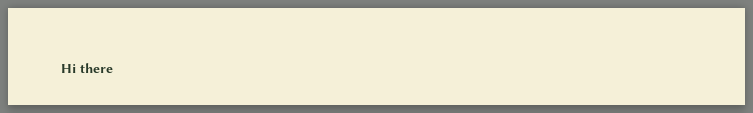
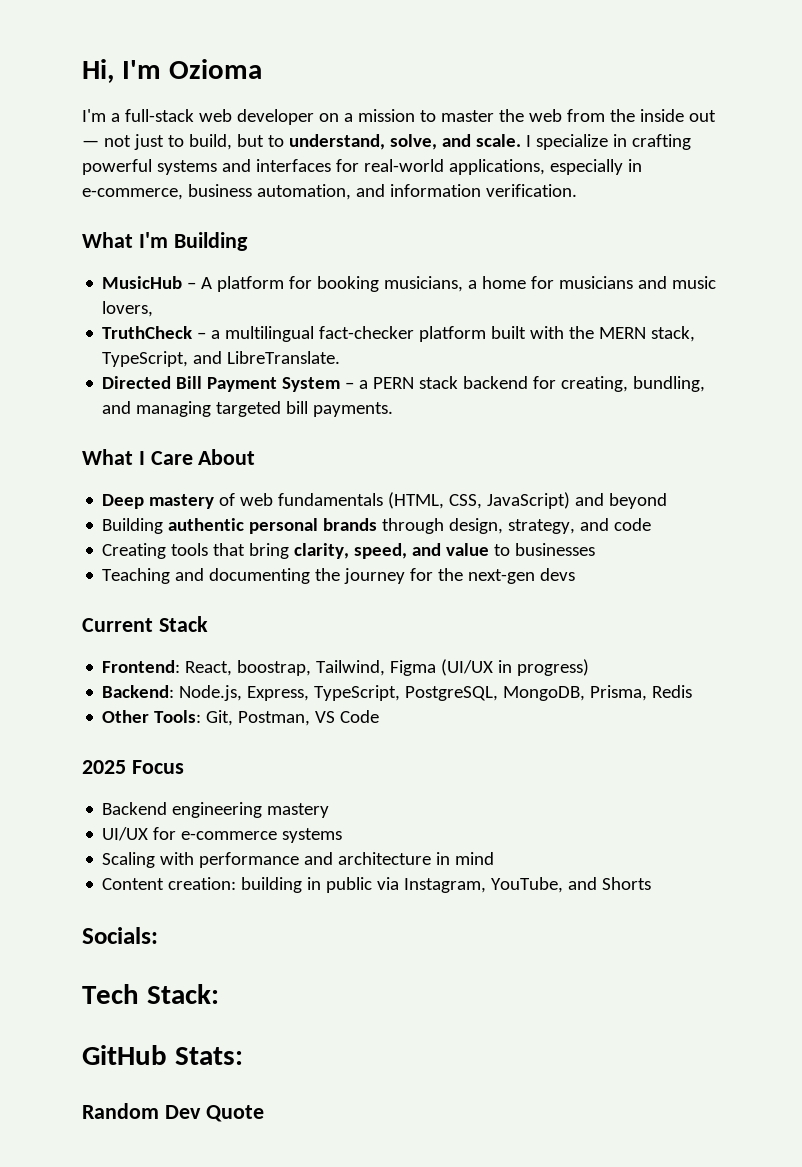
[61,63,113,73] Hi there -> [82,59,262,83] [82,109,716,125] [82,134,691,150] [82,159,642,175] [82,184,577,200] [82,232,248,251] [102,276,717,292] [102,301,154,317] [102,326,696,342] [102,351,341,367] [102,376,706,392] [102,401,394,417] [82,449,256,465] [102,492,668,509] [102,518,652,534] [102,543,596,559] [102,568,576,584] [82,616,208,632] [102,659,590,676] [102,685,693,701] [102,710,380,726] [82,760,184,774] [102,802,330,818] [102,827,343,843] [102,852,495,868] [102,877,652,893] [82,927,158,944] [82,984,219,1004] [82,1045,243,1065] [82,1103,264,1122] Hi, I'm Ozioma // I'm a full-stack web developer on a mission to master the web from the inside out — not just to build, but to understand, solve, and scale. I specialize in crafting powerful systems and interfaces for real-world applications, especially in e-commerce, business automation, and information verification. // What I'm Building // MusicHub – A platform for booking musicians, a home for musicians and music lovers, // TruthCheck – a multilingual fact-checker platform built with the MERN stack, TypeScript, and LibreTranslate. // Directed Bill Payment System – a PERN stack backend for creating, bundling, and managing targeted bill payments. // What I Care About // Deep mastery of web fundamentals (HTML, CSS, JavaScript) and beyond // Building authentic personal brands through design, strategy, and code // Creating tools that bring clarity, speed, and value to businesses // Teaching and documenting the journey for the next-gen devs // Current Stack // Frontend: React, boostrap, Tailwind, Figma (UI/UX in progress) // Backend: Node.js, Express, TypeScript, PostgreSQL, MongoDB, Prisma, Redis // Other Tools: Git, Postman, VS Code // 2025 Focus // Backend engineering mastery // UI/UX for e-commerce systems // Scaling with performance and architecture in mind // Content creation: building in public via Instagram, YouTube, and Shorts // Socials: // Tech Stack: // GitHub Stats: // Random Dev Quote

